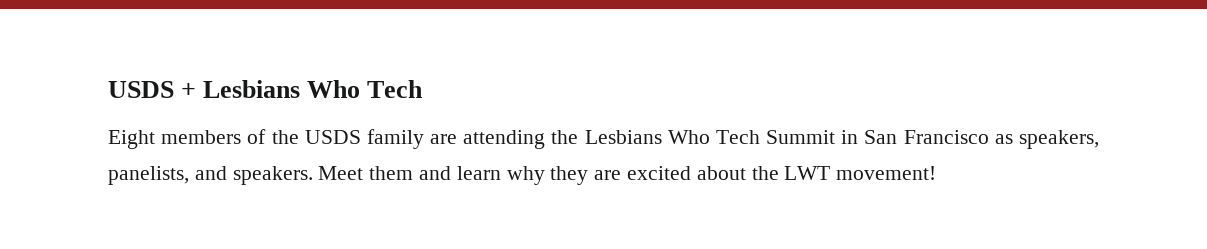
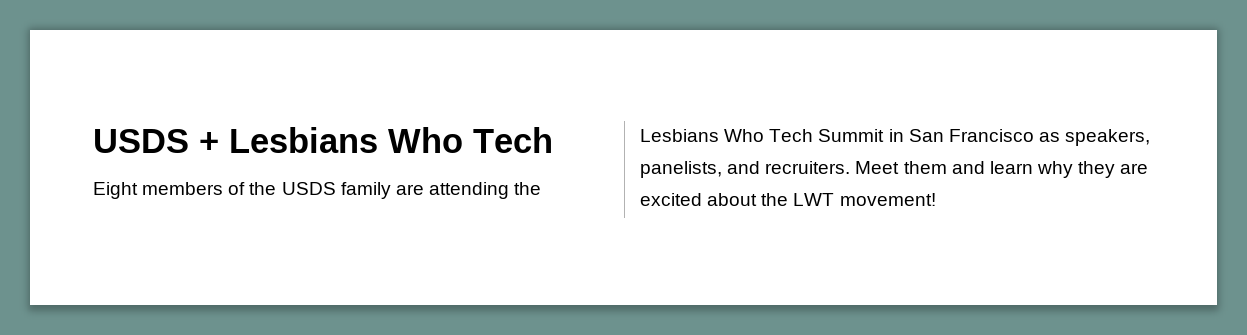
[232,166,313,185] speakers. -> [765,161,851,174] recruiters.

